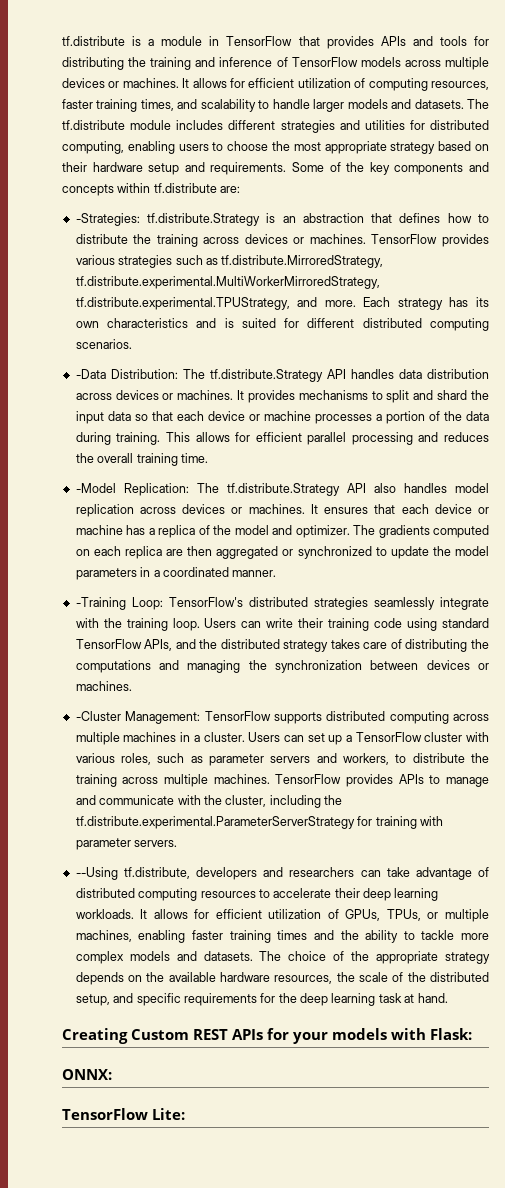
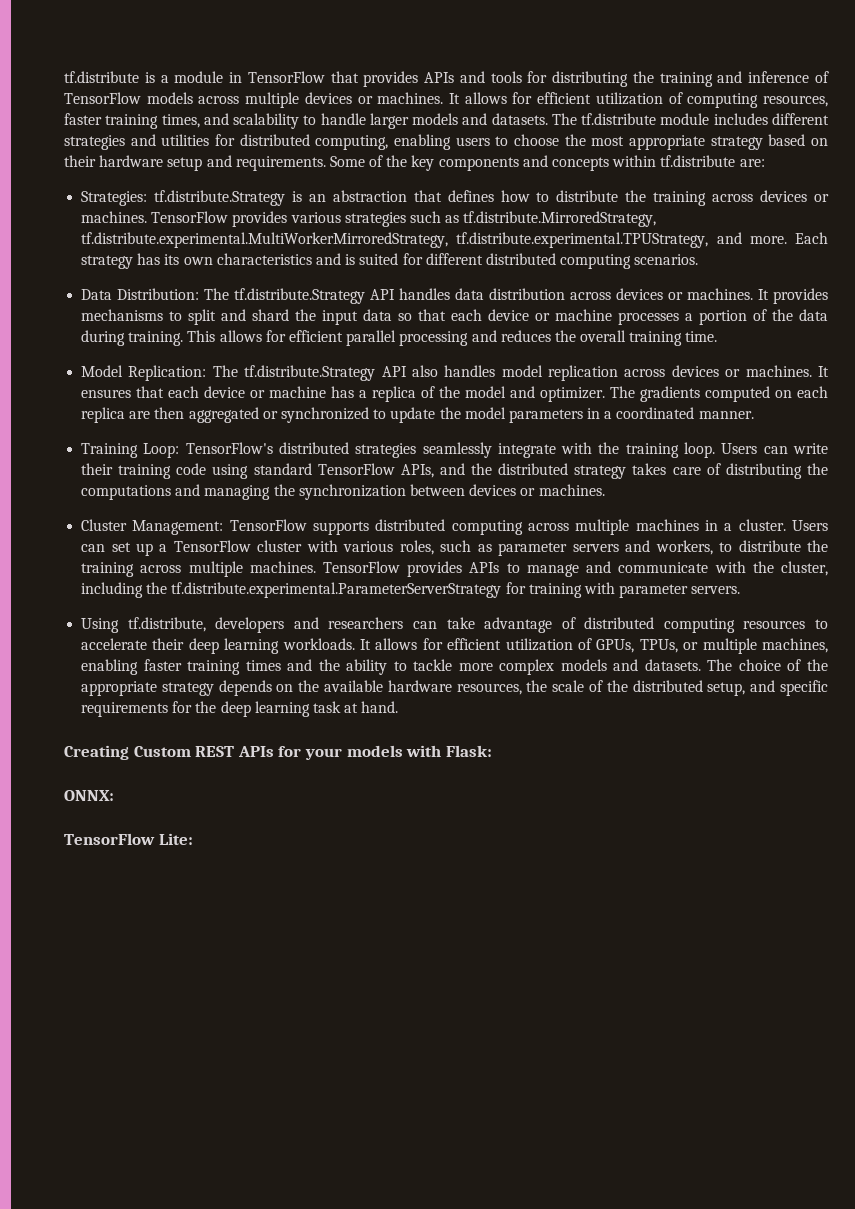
[75,213,140,226] -Strategies: -> [81,191,148,206] Strategies:
[75,369,106,379] -Data -> [81,289,113,300] Data
[75,483,116,493] -Model -> [81,365,124,377] Model
[75,597,126,610] -Training -> [81,443,139,458] Training
[75,711,121,721] -Cluster -> [81,519,128,531] Cluster
[75,867,118,880] --Using -> [81,618,120,633] Using

